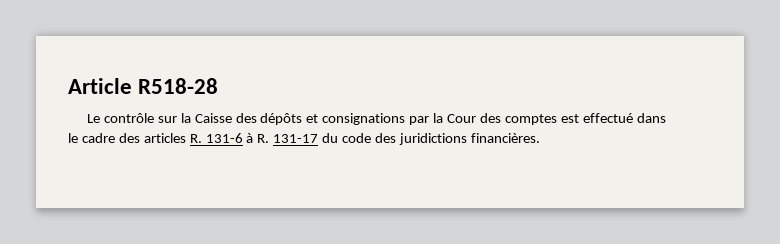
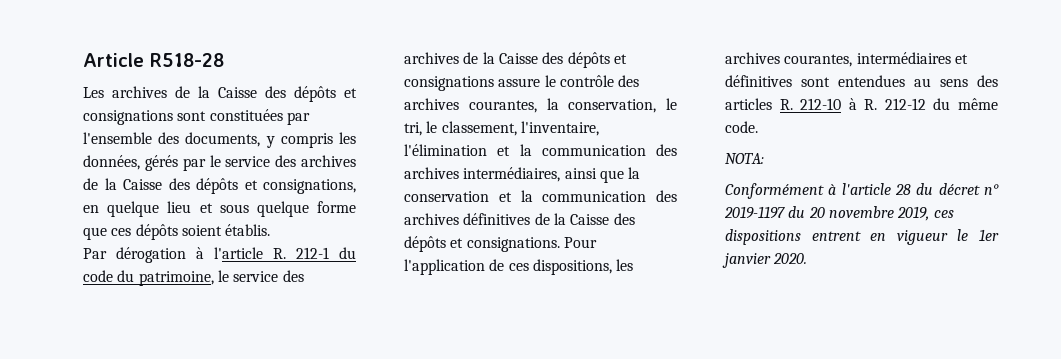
[86,113,666,125] [68,133,115,143] Le contrôle sur la Caisse des dépôts et consignations par la Cour des comptes est effectué dans le cadre -> [83,86,357,102] [83,109,310,125] [83,132,356,148] [83,155,356,171] [83,178,356,194] [83,201,356,217] [83,224,271,240] [83,247,356,263] [83,270,304,286] [404,52,627,68] [404,75,640,91] [404,98,677,113] [404,121,599,136] [404,144,677,156] [404,167,641,183] [404,190,677,202] [404,213,635,225] [404,236,597,252] [404,259,634,275] [725,52,968,67] [725,75,968,87] Les archives de la Caisse des dépôts et consignations sont constituées par l'ensemble des documents, y compris les données, gérés par le service des archives de la Caisse des dépôts et consignations, en quelque lieu et sous quelque forme que ces dépôts soient établis. // Par dérogation à l'article R. 212-1 du code du patrimoine, le service des archives de la Caisse des dépôts et consignations assure le contrôle des archives courantes, la conservation, le tri, le classement, l'inventaire, l'élimination et la communication des archives intermédiaires, ainsi que la conservation et la communication des archives définitives de la Caisse des dépôts et consignations. Pour l'application de ces dispositions, les archives courantes, intermédiaires et définitives sont entendues au sens
[205,133,243,143] 131-6 -> [800,98,842,110] 212-10
[273,133,540,145] 131-17 du code des juridictions financières. -> [884,98,998,110] [725,121,758,133] [725,153,764,164] [725,183,999,199] [724,206,954,221] [725,229,999,245] [722,253,808,268] 212-12 du même code. // NOTA: // Conformément à l'article 28 du décret n° 2019-1197 du 20 novembre 2019, ces dispositions entrent en vigueur le 1er janvier 2020.

